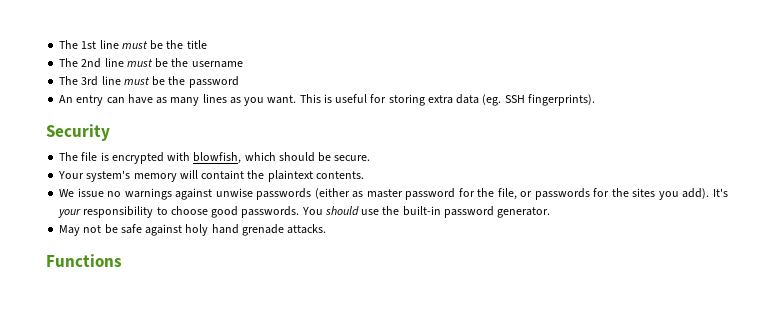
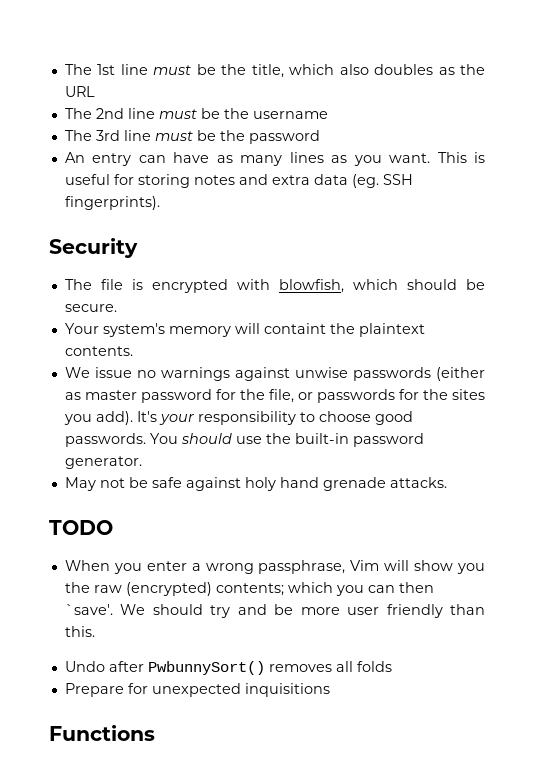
[186,40,207,49] title -> [251,64,485,78] [64,86,95,97] title, which also doubles as the URL
(425, 100) none -> [193,174,268,185] notes and
(327, 229) none -> [49,520,113,535] [64,560,485,574] [64,582,434,596] [64,604,485,618] [64,626,95,637] [64,661,392,675] [64,683,330,697] // TODO // When you enter a wrong passphrase, Vim will show you the raw (encrypted) contents; which you can then `save'. We should try and be more user friendly than this. // Undo after PwbunnySort() removes all folds // Prepare for unexpected inquisitions

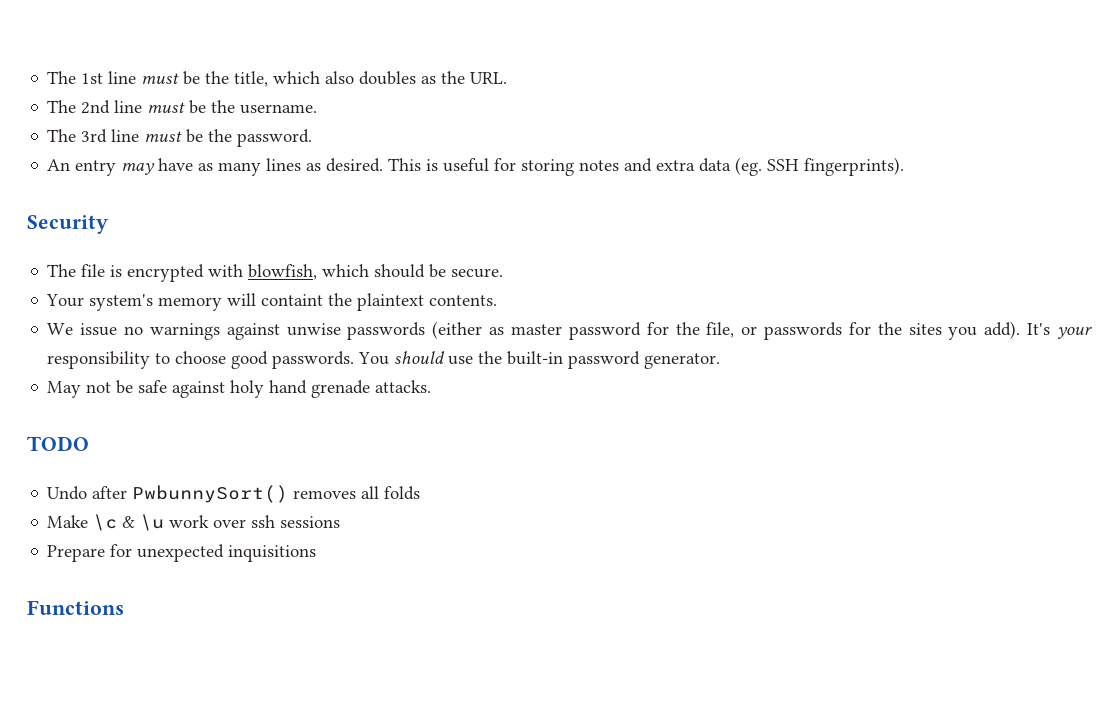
[64,86,95,97] URL -> [470,72,508,84] URL.
[252,111,328,119] username -> [240,104,318,114] username.
[248,130,320,144] password -> [237,129,313,147] password.
[138,155,166,163] can -> [121,163,156,175] may
[353,153,431,166] you want. -> [326,158,384,172] desired.
[64,560,485,574] [64,582,434,596] [64,604,485,618] [64,626,95,637] // When you enter a wrong passphrase, Vim will show you the raw (encrypted) contents; which you can then `save'. We should try and be more user friendly than this. -> (89, 443) none
(392, 666) none -> [47,514,341,531] // Make \c & \u work over ssh sessions

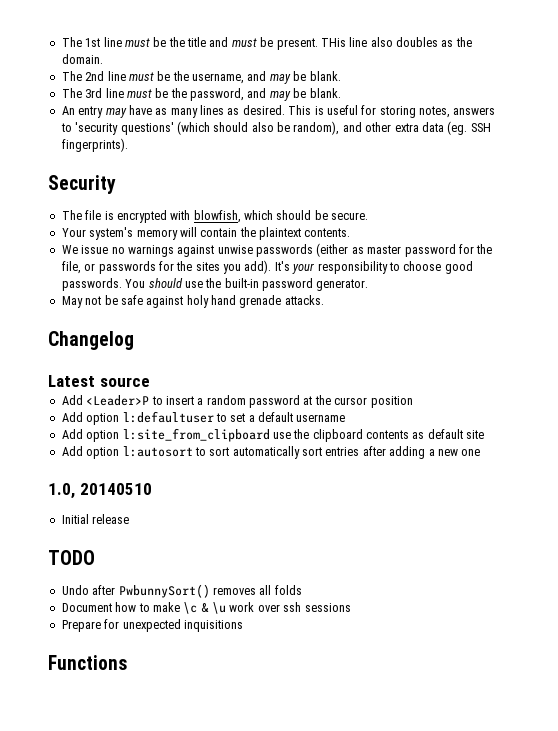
[234,71,321,87] title, which -> [187,37,368,50] title and must be present. THis line
[470,72,508,84] URL. -> [61,54,103,64] domain.
[240,104,318,114] username. -> [192,71,341,84] username, and may be blank.
[237,129,313,147] password. -> [190,88,341,101] password, and may be blank.
[579,158,653,172] notes and -> [419,106,496,118] [60,121,392,135] notes, answers to 'security questions' (which should also be random), and other
[261,294,324,306] containt -> [200,228,238,237] contain
(432, 386) none -> [48,331,134,350] [48,375,150,387] [61,395,413,408] [61,411,346,425] [61,428,485,442] [61,446,481,459] [48,483,152,499] [61,514,130,524] // Changelog // Latest source // Add <Leader>P to insert a random password at the cursor position // Add option l:defaultuser to set a default username // Add option l:site_from_clipboard use the clipboard contents as default site // Add option l:autosort to sort automatically sort entries after adding a new one // 1.0, 20140510 // Initial release
[47,515,89,528] Make -> [61,602,180,612] Document how to make

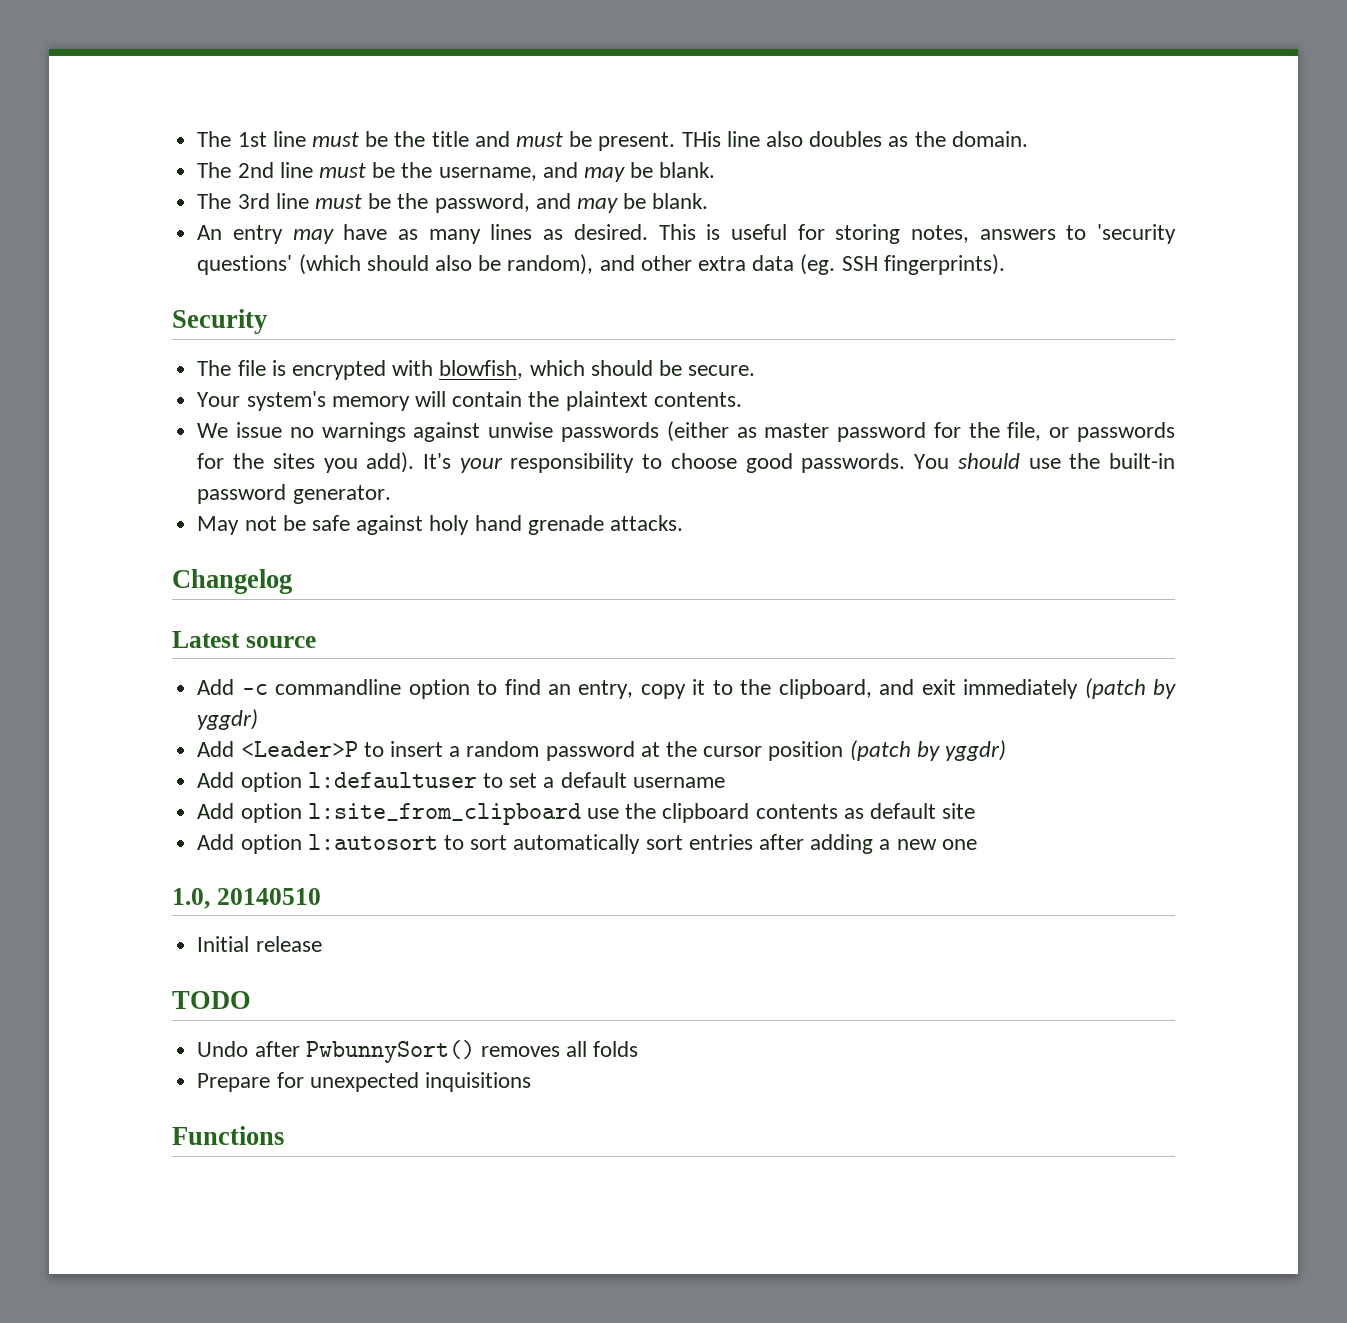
(150, 382) none -> [197,678,1177,699] [197,709,259,730] // Add -c commandline option to find an entry, copy it to the clipboard, and exit immediately (patch by yggdr)
(413, 402) none -> [849,740,1007,761] (patch by yggdr)
[61,602,351,614] // Document how to make \c & \u work over ssh sessions -> (639, 1049) none

